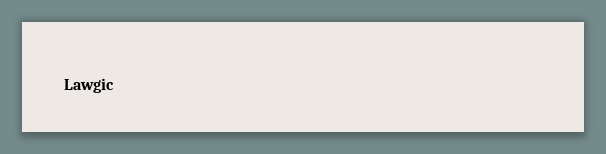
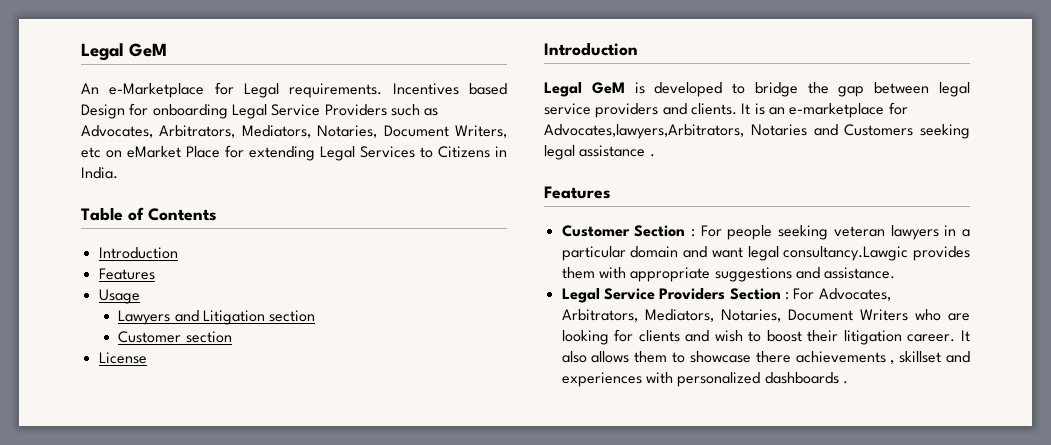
[64,78,114,93] Lawgic -> [81,43,167,61] [81,82,507,98] [81,103,439,119] [81,125,508,138] [81,145,507,161] [81,167,118,179] [81,207,217,221] [98,247,178,259] [98,268,155,280] [98,289,140,304] [118,310,316,325] [118,331,232,343] [98,352,147,364] [544,42,638,56] [544,82,970,97] [544,102,908,118] [544,124,970,139] [544,145,655,160] [544,186,611,199] [561,225,970,240] [561,246,970,261] [561,267,896,282] [561,288,891,303] [561,309,970,322] [561,329,970,345] [561,351,970,364] [561,372,848,387] Legal GeM // An e-Marketplace for Legal requirements. Incentives based Design for onboarding Legal Service Providers such as Advocates, Arbitrators, Mediators, Notaries, Document Writers, etc on eMarket Place for extending Legal Services to Citizens in India. // Table of Contents // Introduction // Features // Usage // Lawyers and Litigation section // Customer section // License // Introduction // Legal GeM is developed to bridge the gap between legal service providers and clients. It is an e-marketplace for Advocates,lawyers,Arbitrators, Notaries and Customers seeking legal assistance . // Features // Customer Section : For people seeking veteran lawyers in a particular domain and want legal consultancy.Lawgic provides them with appropriate suggestions and assistance. // Legal Service Providers Section : For Advocates, Arbitrators, Mediators, Notaries, Document Writers who are looking for clients and wish to boost their litigation career. It also allows them to showcase there achievements , skillset and experiences with personalized dashboards .

